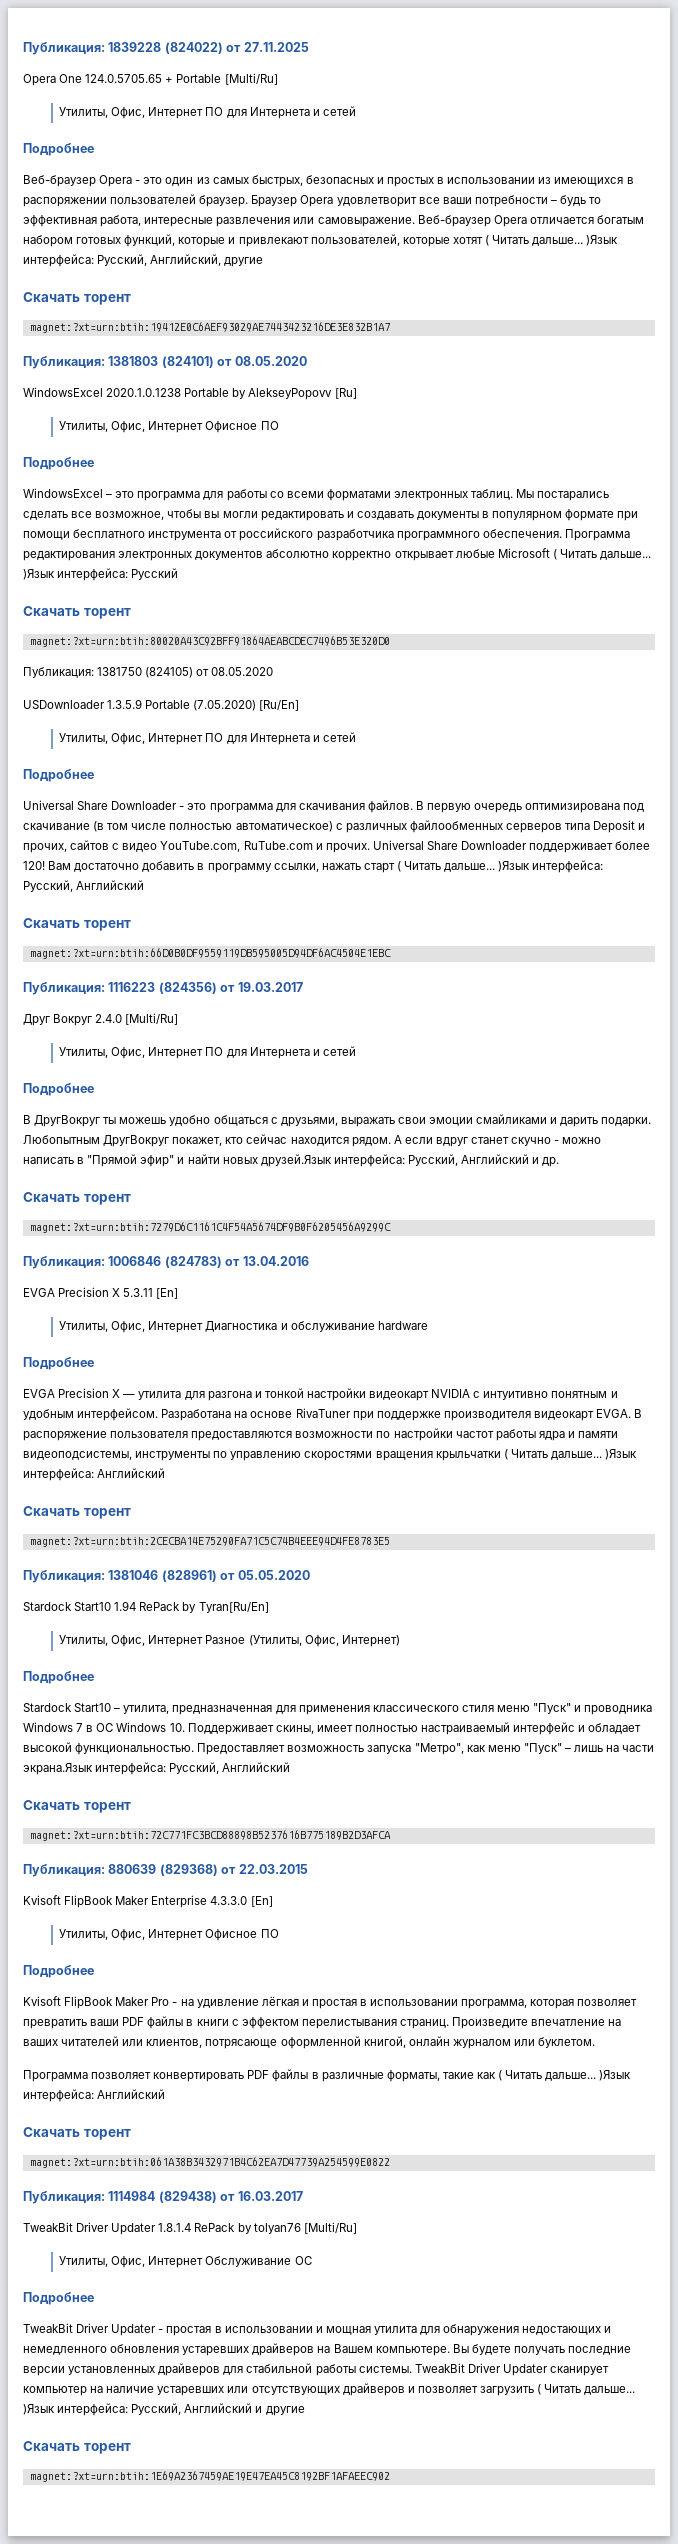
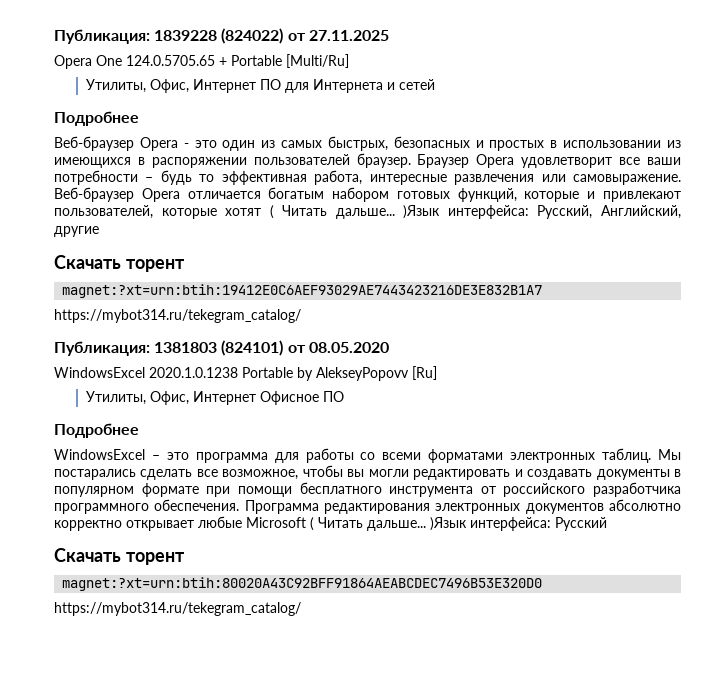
(390, 327) none -> [54,309,301,323] // https://mybot314.ru/tekegram_catalog/
[23,667,274,678] [23,699,300,711] [59,732,356,745] [23,769,94,782] [23,800,645,813] [23,820,646,833] [23,840,651,853] [23,860,604,873] [23,880,145,892] [23,918,131,931] [29,948,391,959] [23,982,303,995] [23,1013,179,1026] [59,1046,356,1059] [23,1083,94,1096] [23,1114,652,1127] [23,1134,602,1147] [23,1154,560,1167] [23,1192,131,1205] [29,1222,391,1233] [23,1256,309,1269] [23,1287,179,1299] [59,1321,428,1333] [23,1357,94,1370] [23,1388,618,1401] [23,1408,643,1421] [23,1428,619,1441] [23,1449,638,1461] [23,1468,166,1481] [23,1506,131,1519] [29,1537,390,1547] [23,1570,310,1583] [23,1601,269,1613] [59,1635,400,1647] [23,1671,94,1684] [23,1703,653,1715] [23,1722,642,1735] [23,1742,655,1755] [23,1762,291,1775] [23,1800,131,1813] [29,1830,391,1841] [23,1864,308,1877] [23,1895,273,1908] [59,1929,279,1941] [23,1965,94,1978] [23,1996,638,2009] [23,2016,622,2029] [23,2036,596,2049] [23,2069,632,2082] [23,2089,166,2102] [23,2127,131,2140] [29,2157,390,2168] [23,2191,303,2204] [23,2222,357,2235] [59,2256,312,2268] [23,2292,94,2305] [23,2323,612,2336] [23,2343,632,2356] [23,2363,610,2376] [23,2383,636,2396] [23,2403,305,2416] [23,2441,131,2454] [29,2471,390,2482] Публикация: 1381750 (824105) от 08.05.2020 // USDownloader 1.3.5.9 Portable (7.05.2020) [Ru/En] // Утилиты, Офис, Интернет ПО для Интернета и сетей // Подробнее // Universal Share Downloader - это программа для скачивания файлов. В первую очередь оптимизирована под скачивание (в том числе полностью автоматическое) с различных файлообменных серверов типа Deposit и прочих, сайтов с видео YouTube.com, RuTube.com и прочих. Universal Share Downloader поддерживает более 120! Вам достаточно добавить в программу ссылки, нажать старт ( Читать дальше... )Язык интерфейса: Русский, Английский // Скачать торент // magnet:?xt=urn:btih:66D0B0DF9559119DB595005D94DF6AC4504E1EBC // Публикация: 1116223 (824356) от 19.03.2017 // Друг Вокруг 2.4.0 [Multi/Ru] // Утилиты, Офис, Интернет ПО для Интернета и сетей // Подробнее // В ДругВокруг ты можешь удобно общаться с друзьями, выражать свои эмоции смайликами и дарить подарки. Любопытным ДругВокруг покажет, кто сейчас находится рядом. А если вдруг станет скучно - можно написать в "Прямой эфир" и найти новых друзей.Язык интерфейса: Русский, Английский и др. // Скачать торент // magnet:?xt=urn:btih:7279D6C1161C4F54A5674DF9B0F6205456A9299C // Публикация: 1006846 (824783) от 13.04.2016 // EVGA Precision X 5.3.11 [En] // Утилиты, Офис, Интернет Диагностика и обслуживание hardware // Подробнее // EVGA Precision X — утилита для разгона и тонкой настройки видеокарт NVIDIA с интуитивно понятным и удобным интерфейсом. Разработана на основе RivaTuner при поддержке производителя видеокарт EVGA. В распоряжение пользователя предоставляются возможности по настройки частот работы ядра и памяти видеоподсистемы, инструменты по управлению скоростями вращения крыльчатки ( Читать дальше... )Язык интерфейса: Английский // Скачать торент // magnet:?xt=urn:btih:2CECBA14E75290FA71C5C74B4EEE94D4FE8783E5 // Публикация: 1381046 (828961) от 05.05.2020 // Stardock Start10 1.94 RePack by Tyran[Ru/En] // Утилиты, Офис, Интернет Разное (Утилиты, Офис, Интернет) // Подробнее // Stardock Start10 – утилита, предназначенная для применения классического стиля меню "Пуск" и проводника Windows 7 в ОС Windows 10. Поддерживает скины, имеет полностью настраиваемый интерфейс и обладает высокой функциональностью. Предоставляет возможность запуска "Метро", как меню "Пуск" – лишь на части экрана.Язык интерфейса: Русский, Английский // Скачать торент // magnet:?xt=urn:btih:72C771FC3BCD88898B5237616B775189B2D3AFCA // Публикация: 880639 (829368) от 22.03.2015 // Kvisoft FlipBook Maker Enterprise 4.3.3.0 [En] // Утилиты, Офис, Интернет Офисное ПО // Подробнее // Kvisoft FlipBook Maker Pro - на удивление лёгкая и простая в использовании программа, которая позволяет превратить ваши PDF файлы в книги с эффектом перелистывания страниц. Произведите впечатление на ваших читателей или клиентов, потрясающе оформленной книгой, онлайн журналом или буклетом. // Программа позволяет конвертировать PDF файлы в различные форматы, такие как ( Читать дальше... )Язык интерфейса: Английский // Скачать торент // magnet:?xt=urn:btih:061A38B3432971B4C62EA7D47739A254599E0822 // Публикация: 1114984 (829438) от 16.03.2017 // TweakBit Driver Updater 1.8.1.4 RePack by tolyan76 [Multi/Ru] // Утилиты, Офис, Интернет Обслуживание ОС // Подробнее // TweakBit Driver Updater - простая в использовании и мощная утилита для обнаружения недостающих и немедленного обновления устаревших драйверов на Вашем компьютере. Вы будете получать последние версии установленных драйверов для стабильной работы системы. TweakBit Driver Updater сканирует компьютер на наличие устаревших или отсутствующих драйверов и позволяет загрузить ( Читать дальше... )Язык интерфейса: Русский, Английский и другие // Скачать торент // magnet:?xt=urn:btih:1E69A2367459AE19E47EA45C8192BF1AFAEEC902 -> [54,602,301,616] https://mybot314.ru/tekegram_catalog/

